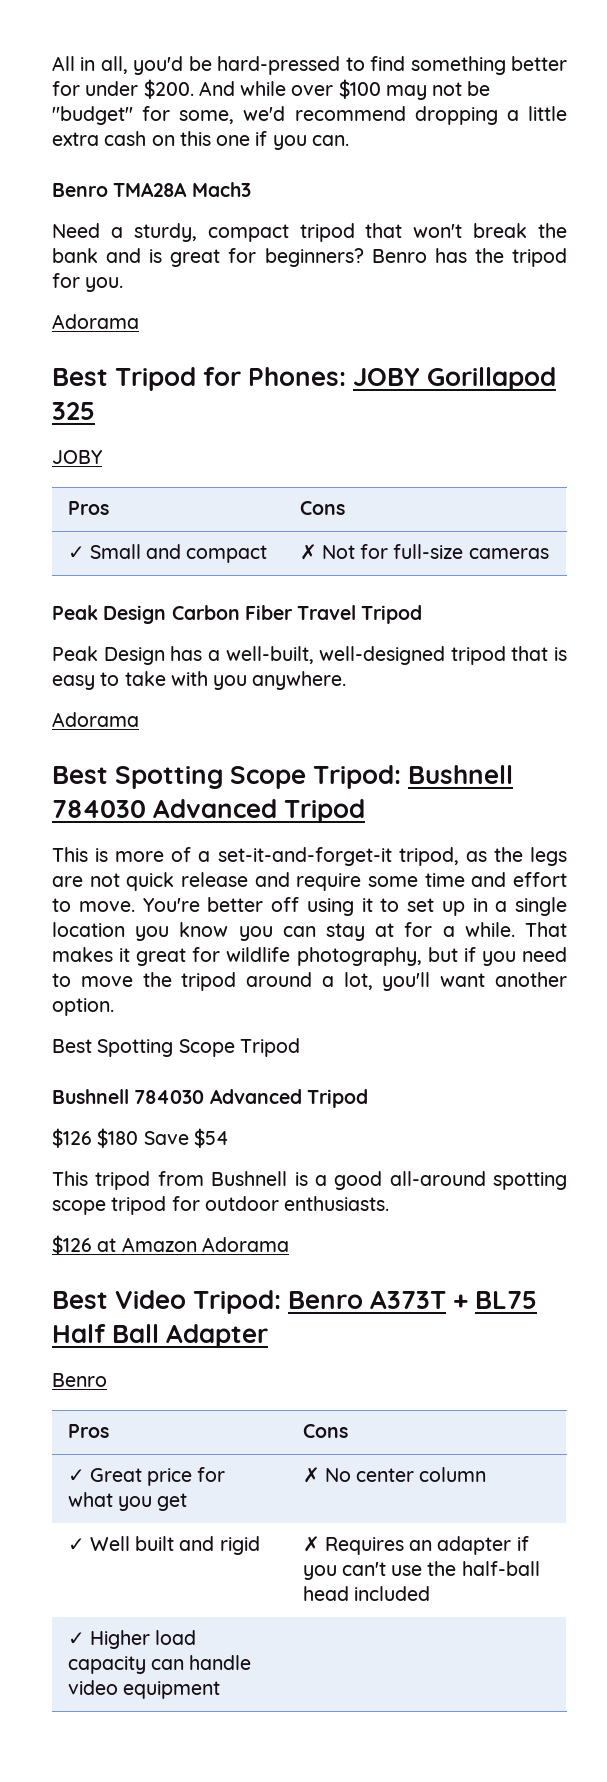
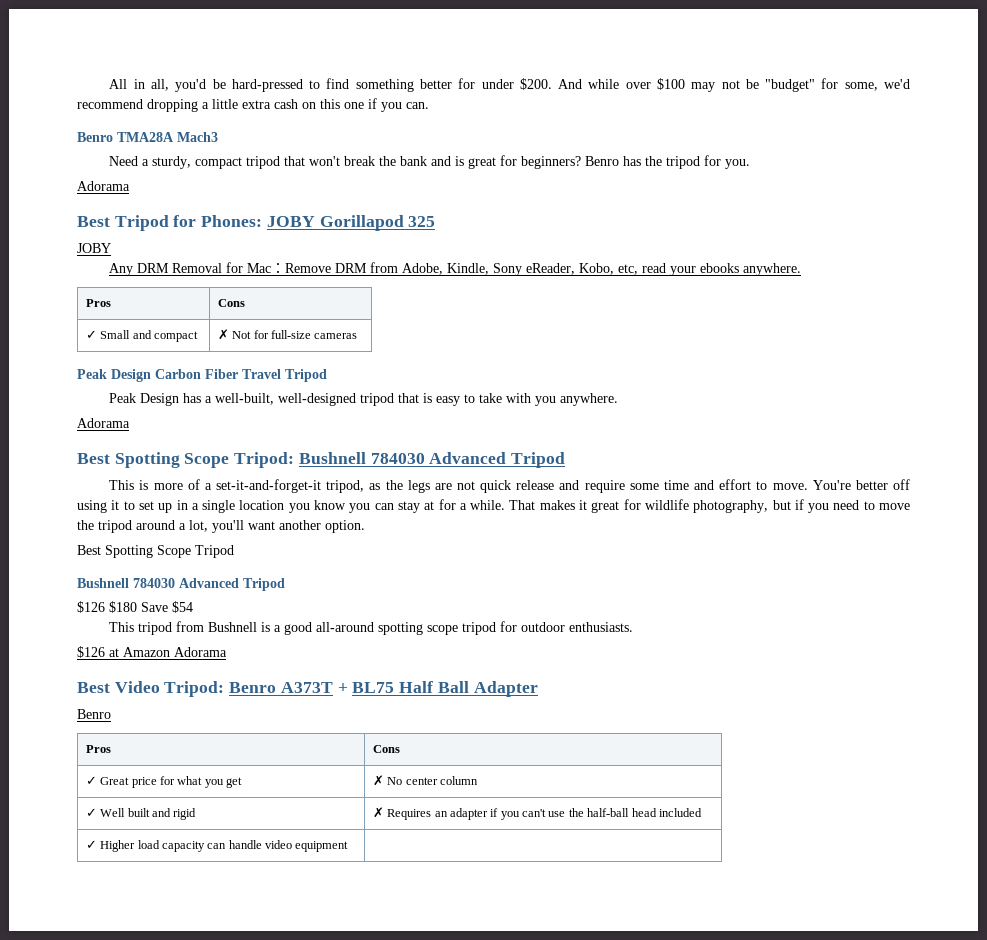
(102, 457) none -> [109,262,802,276] // Any DRM Removal for Mac：Remove DRM from Adobe, Kindle, Sony eReader, Kobo, etc, read your ebooks anywhere.

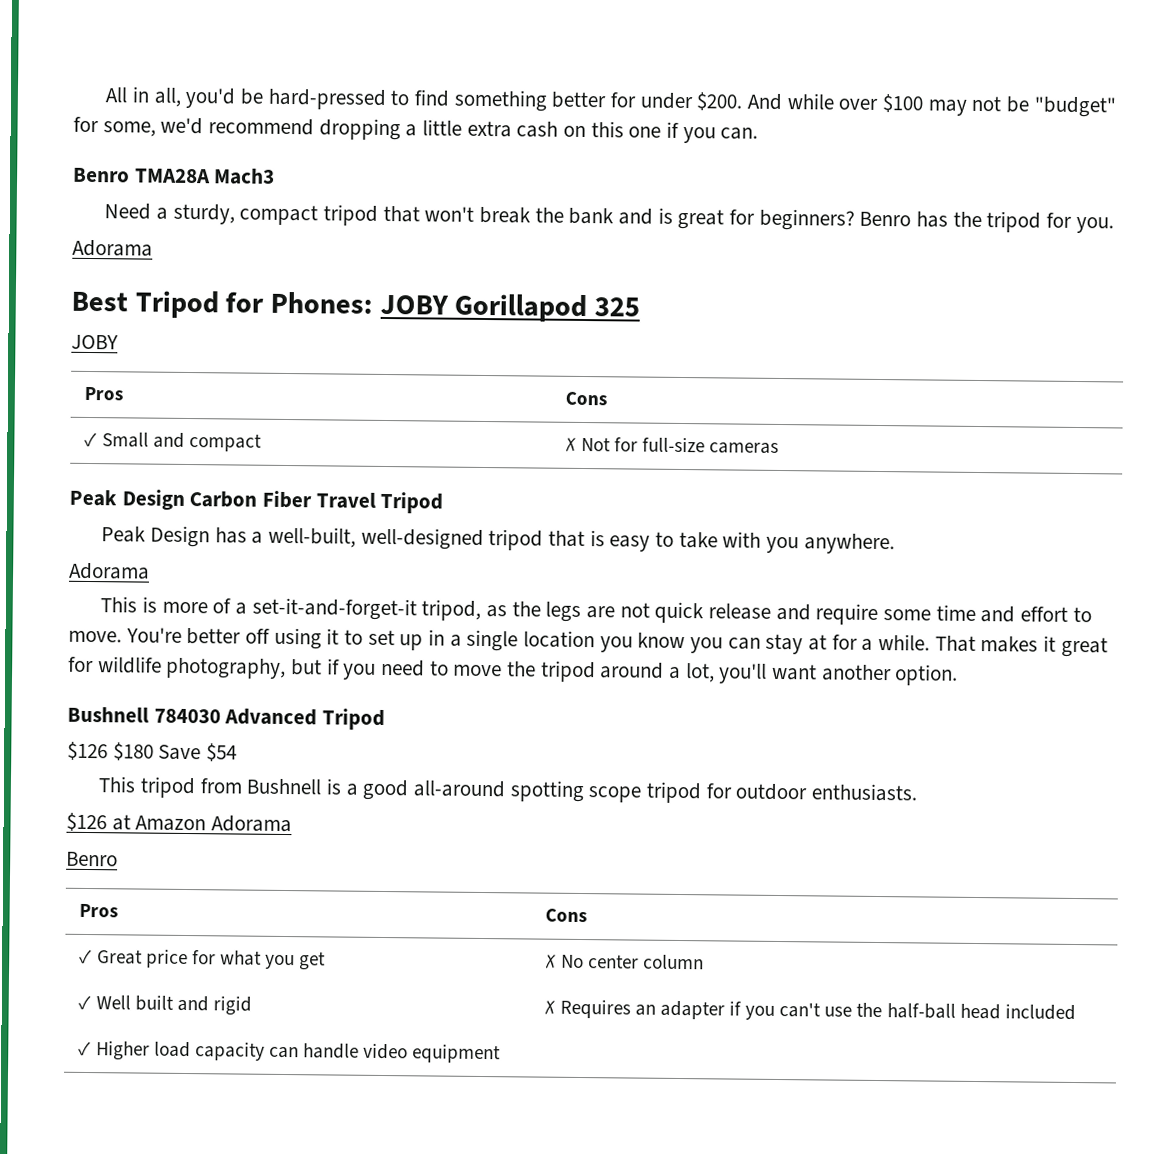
[109,262,802,276] // Any DRM Removal for Mac：Remove DRM from Adobe, Kindle, Sony eReader, Kobo, etc, read your ebooks anywhere. -> (118, 342) none
[77,452,566,468] // Best Spotting Scope Tripod: Bushnell 784030 Advanced Tripod -> (150, 571) none
[77,545,234,558] // Best Spotting Scope Tripod -> (959, 675) none
[77,681,538,697] // Best Video Tripod: Benro A373T + BL75 Half Ball Adapter -> (293, 824) none

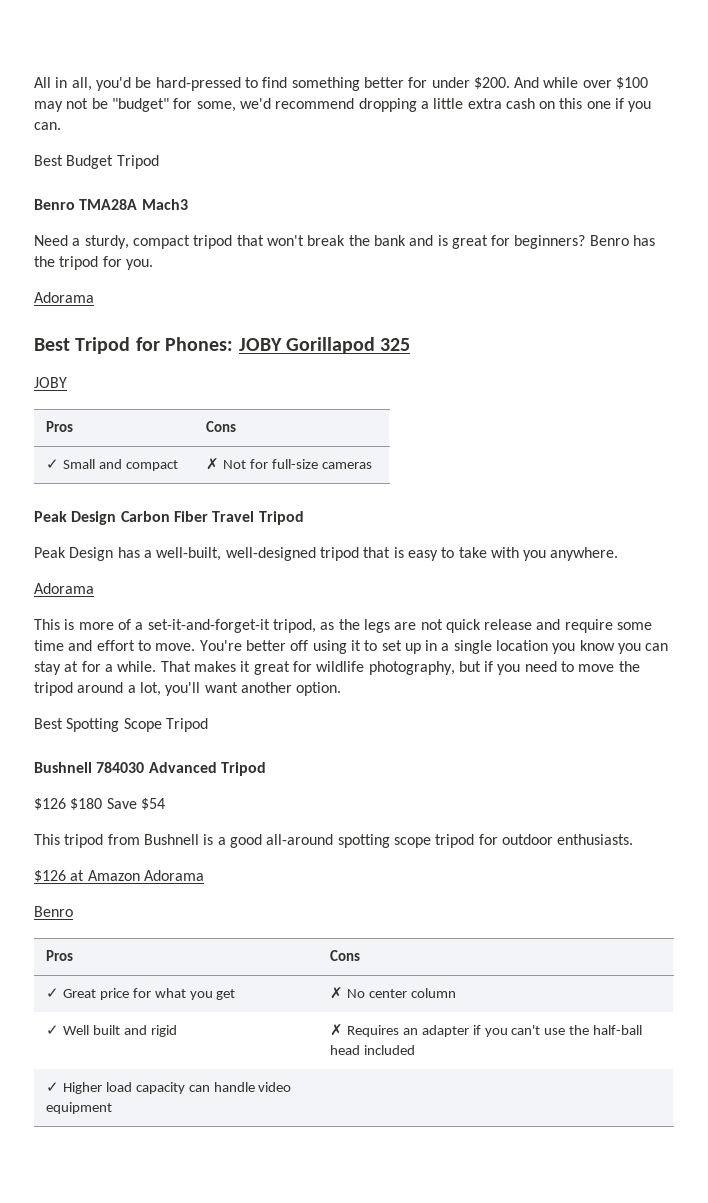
(759, 133) none -> [34,155,159,169] // Best Budget Tripod
(959, 675) none -> [34,718,208,732] // Best Spotting Scope Tripod

